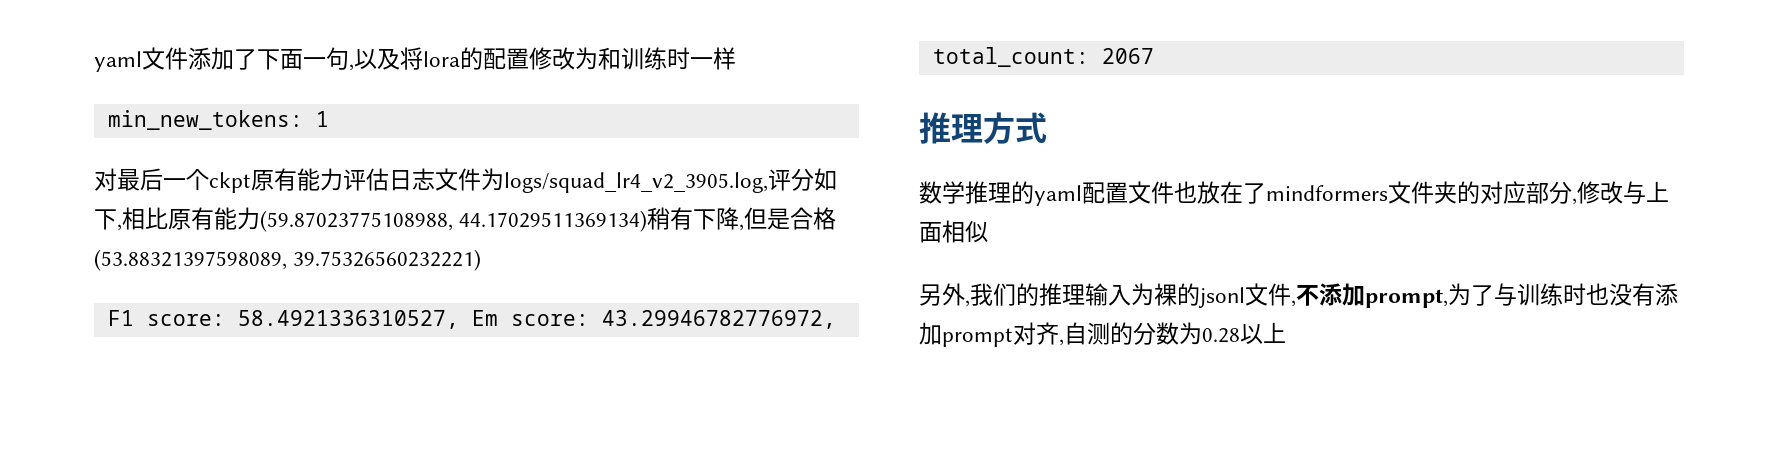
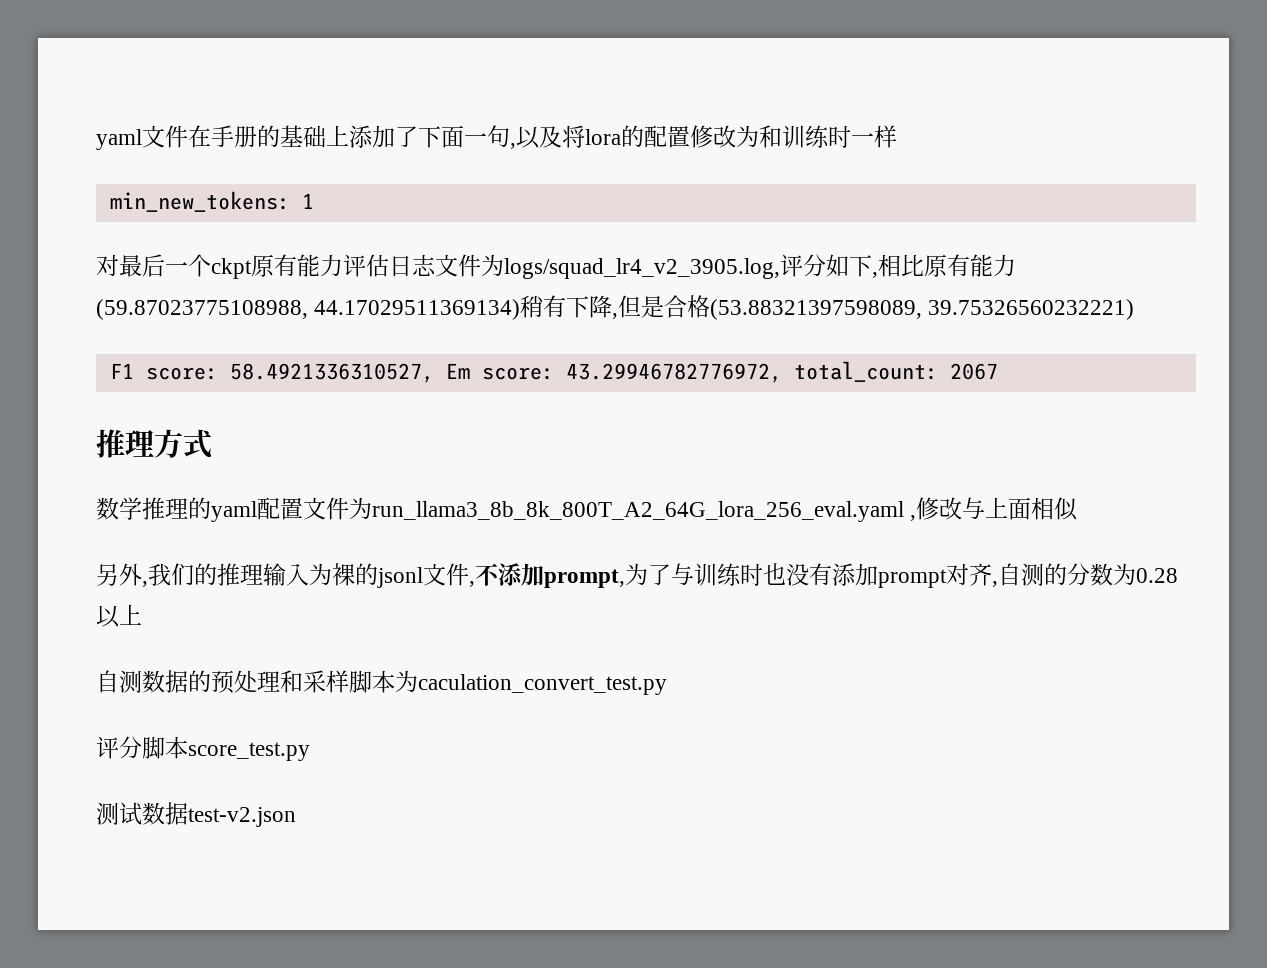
(188, 58) none -> [188,125,349,148] 在手册的基础上
[1174,181,1572,204] 也放在了mindformers文件夹的对应部分 -> [349,497,904,522] 为run_llama3_8b_8k_800T_A2_64G_lora_256_eval.yaml
(1286, 332) none -> [96,670,667,695] [96,736,310,761] [96,802,296,827] // 自测数据的预处理和采样脚本为caculation_convert_test.py // 评分脚本score_test.py // 测试数据test-v2.json

